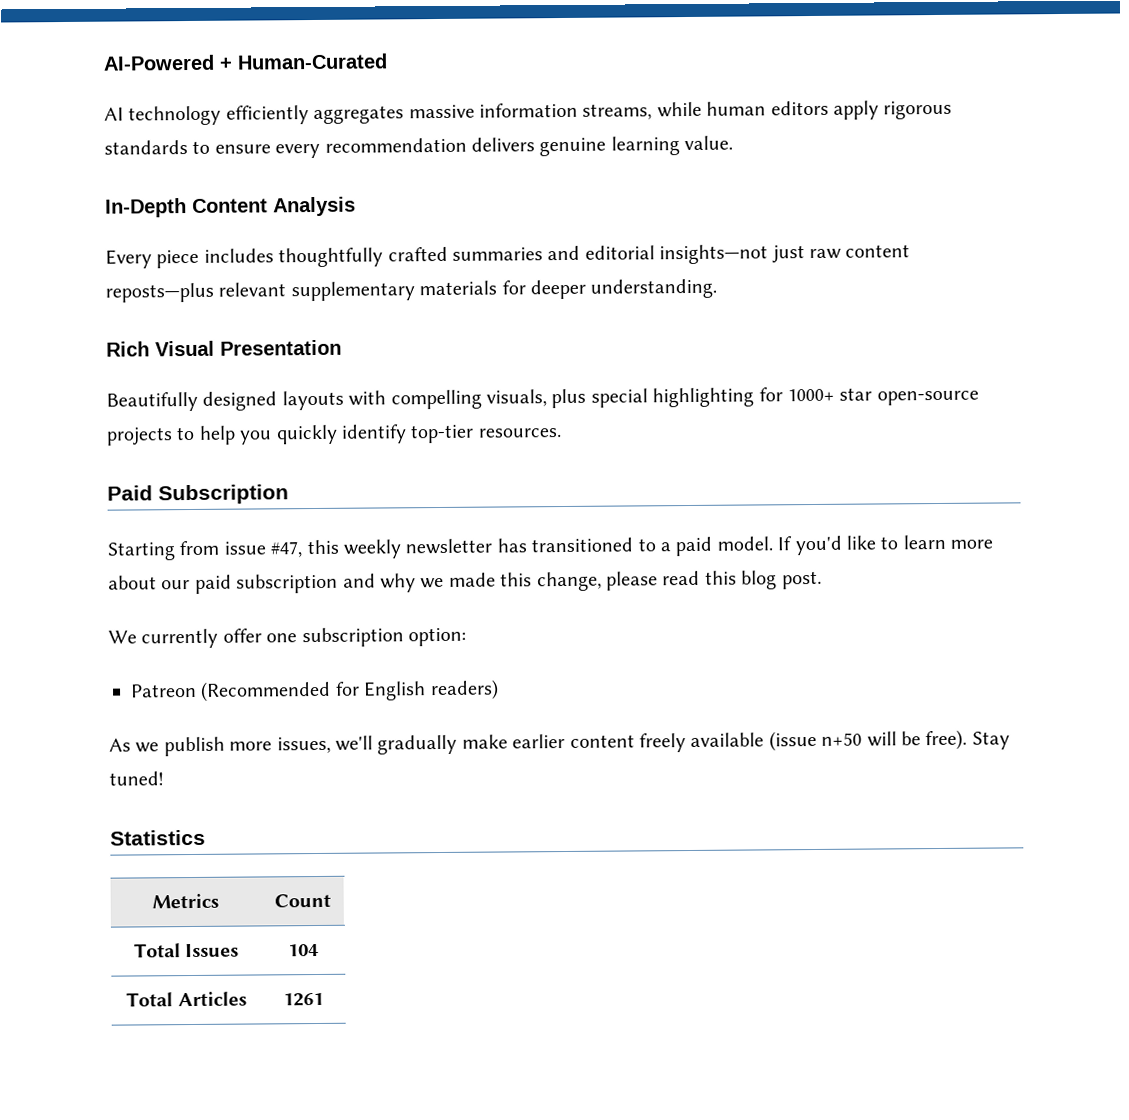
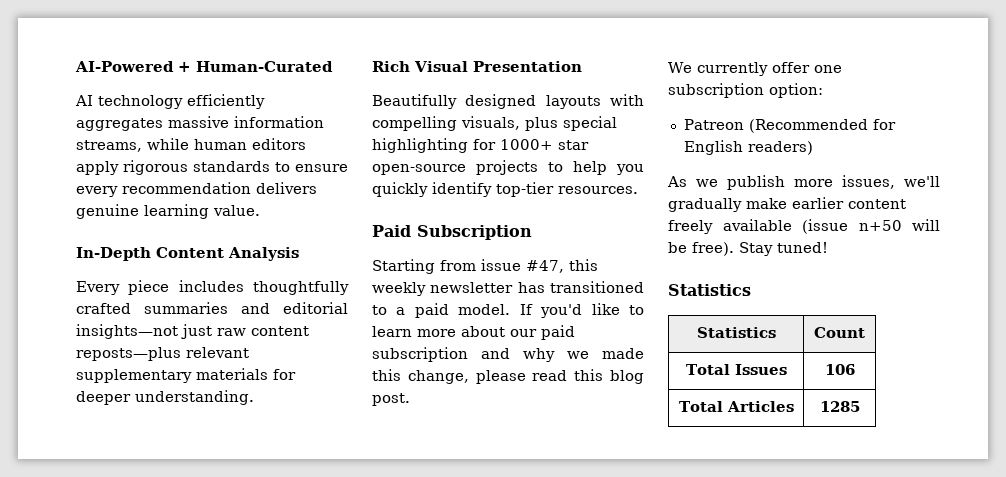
[152,893,219,909] Metrics -> [696,327,776,338] Statistics
[287,943,319,957] 104 -> [824,364,855,375] 106
[282,992,324,1007] 1261 -> [819,401,860,412] 1285

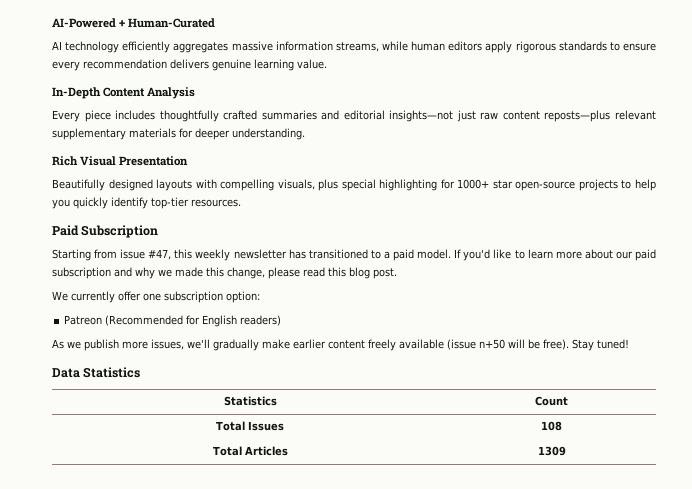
(828, 247) none -> [52,368,80,378] Data
[824,364,855,375] 106 -> [541,421,562,431] 108
[819,401,860,412] 1285 -> [537,446,566,456] 1309

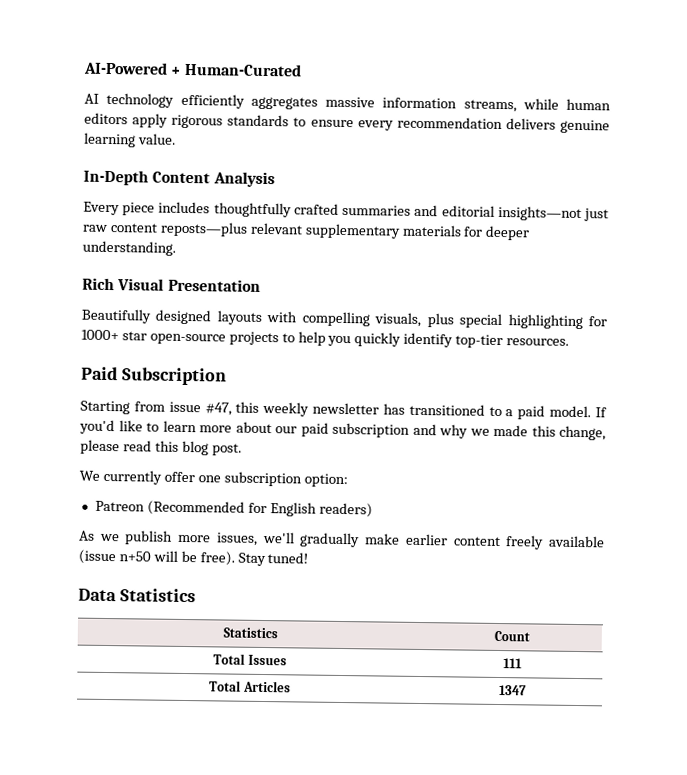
[541,421,562,431] 108 -> [502,658,522,669] 111
[537,446,566,456] 1309 -> [498,684,527,696] 1347

